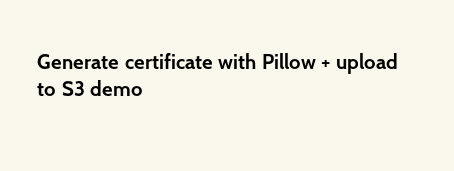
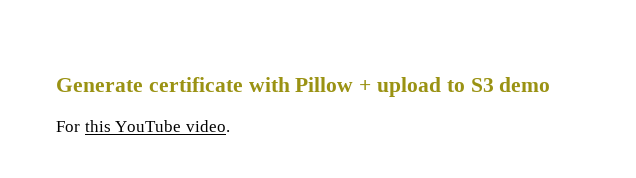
(144, 88) none -> [56,120,230,132] // For this YouTube video.

